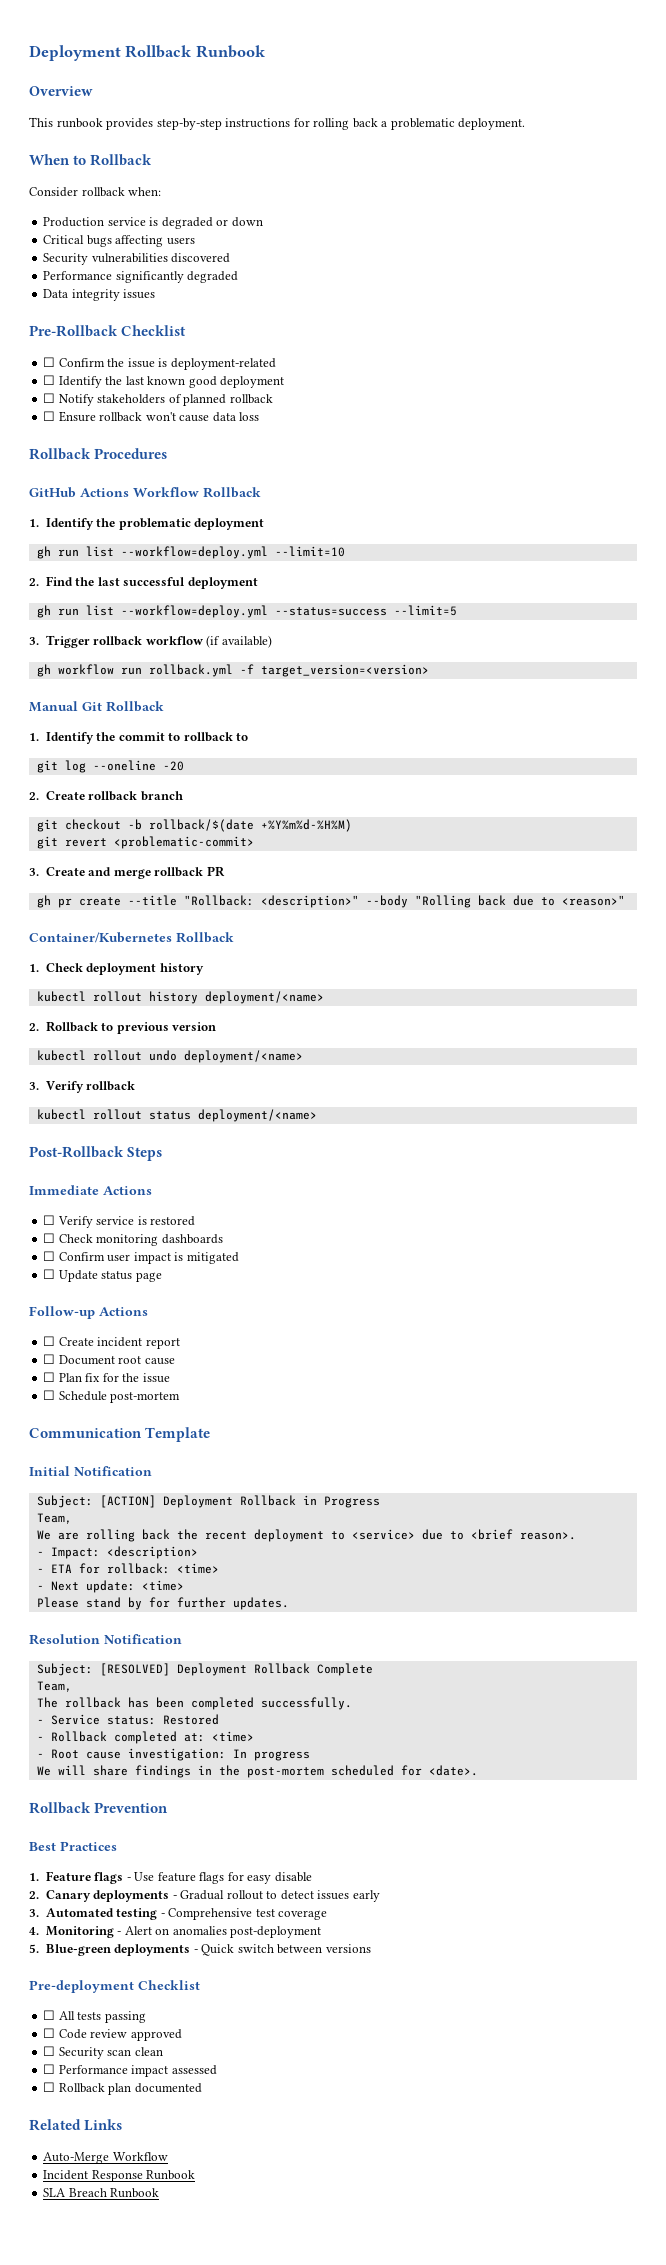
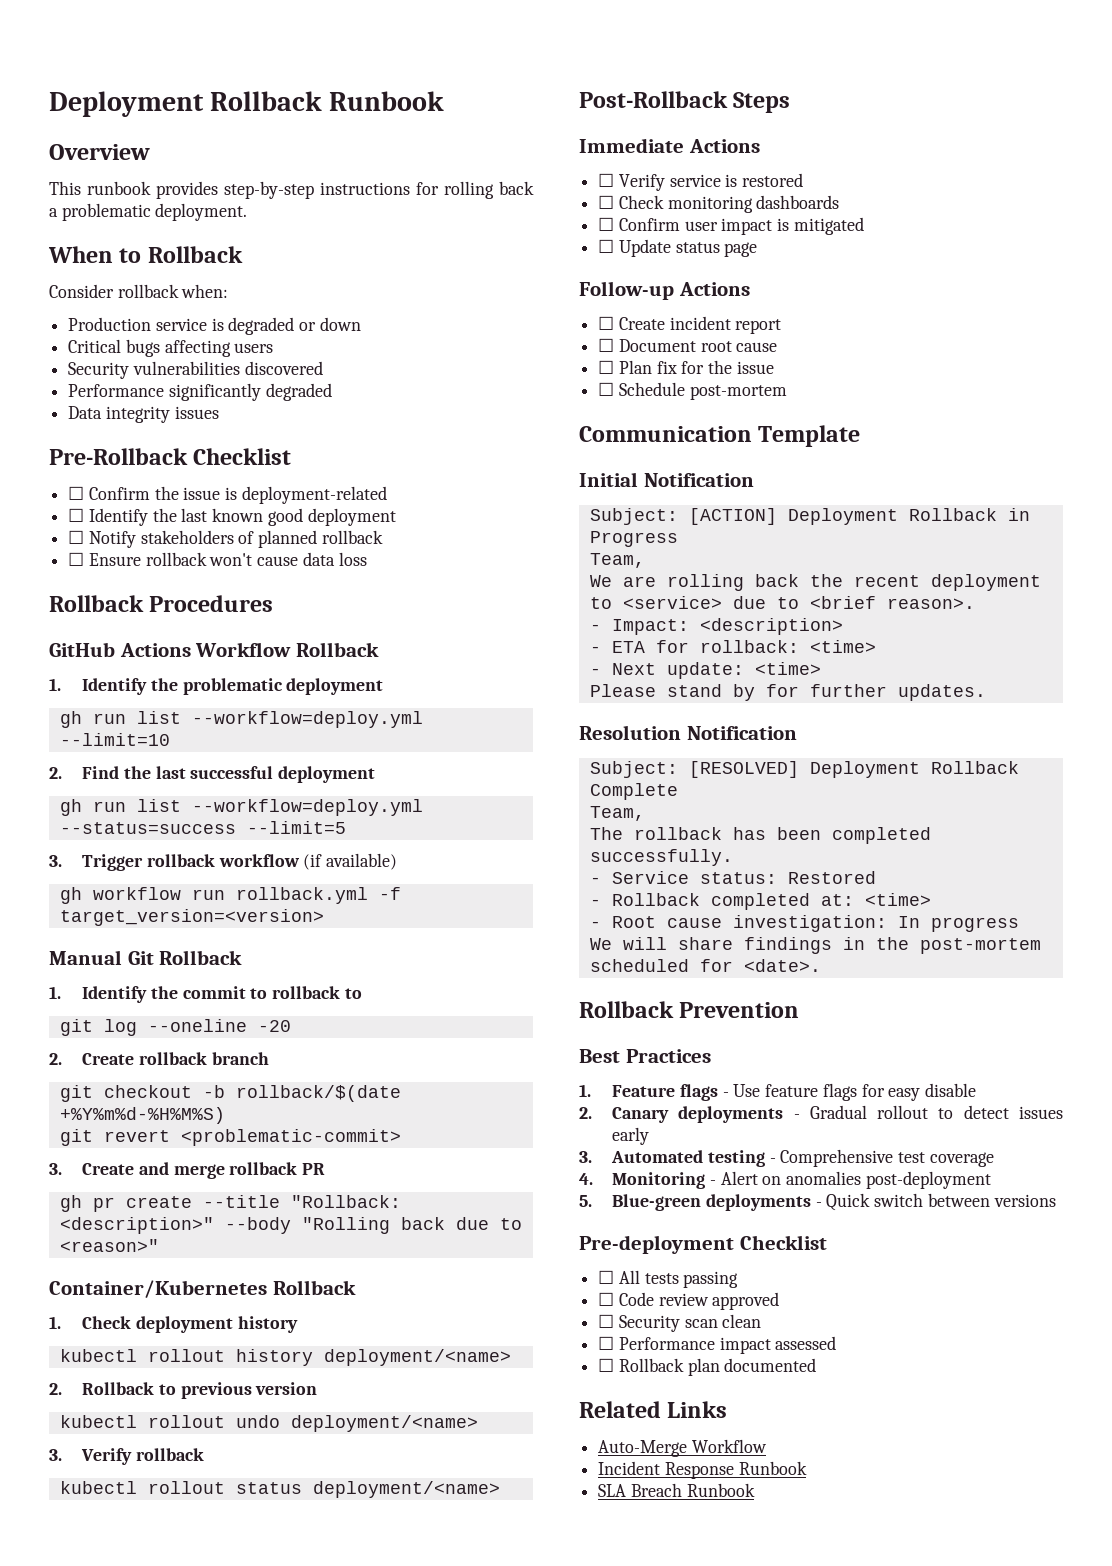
[260,819,352,832] +%Y%m%d-%H%M) -> [59,1107,225,1124] +%Y%m%d-%H%M%S)

